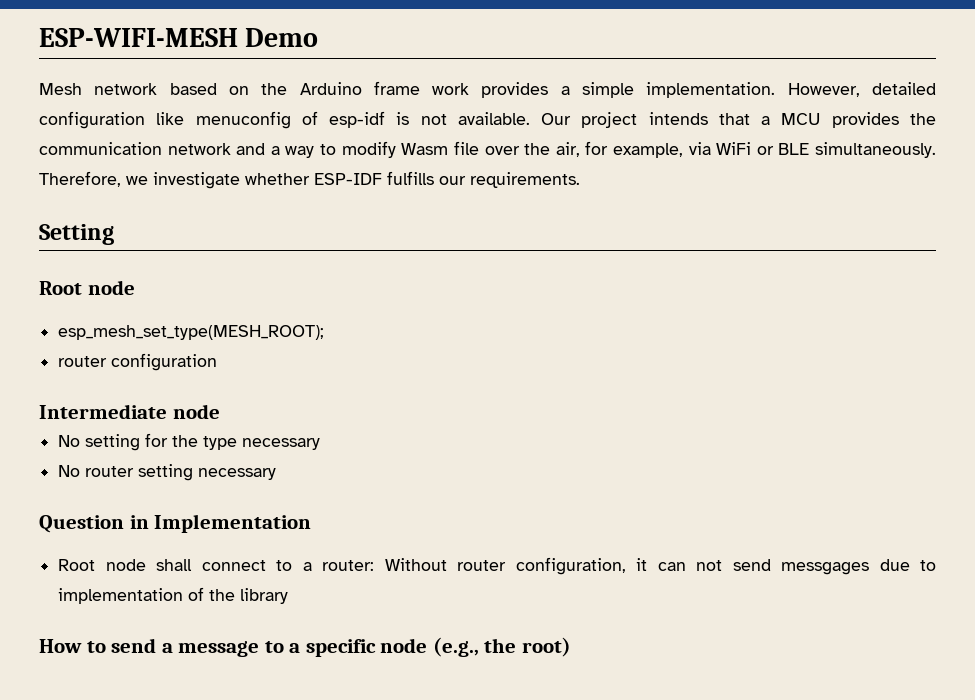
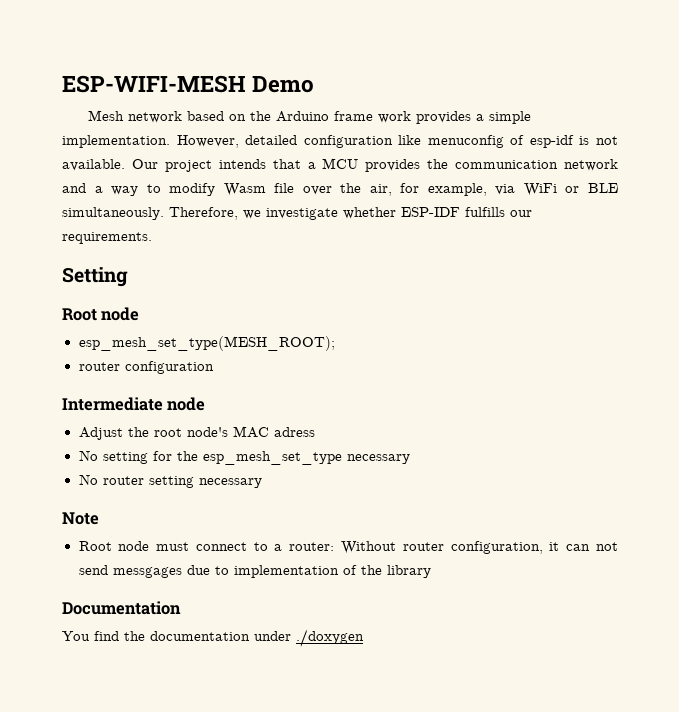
(220, 411) none -> [78,426,315,440] // Adjust the root node's MAC adress
[203,436,238,450] type -> [202,451,342,465] esp_mesh_set_type
[39,514,312,533] [58,559,193,571] Question in Implementation // Root node shall -> [62,512,99,525] [78,541,190,551] Note // Root node must
[39,637,571,657] How to send a message to a specific node (e.g., the root) -> [62,601,181,615] [62,629,364,647] Documentation // You find the documentation under ./doxygen

